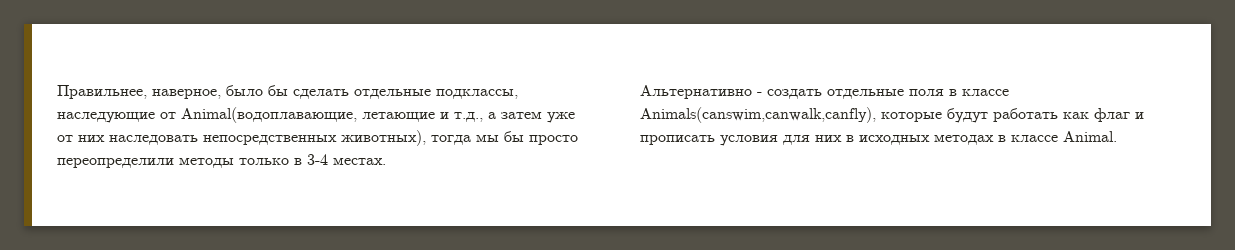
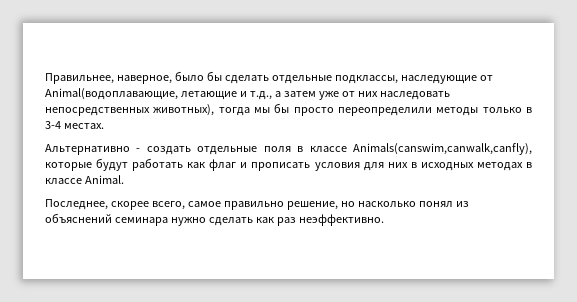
(1117, 136) none -> [45,199,469,210] [45,213,384,226] // Последнее, скорее всего, самое правильно решение, но насколько понял из объяснений семинара нужно сделать как раз неэффективно.

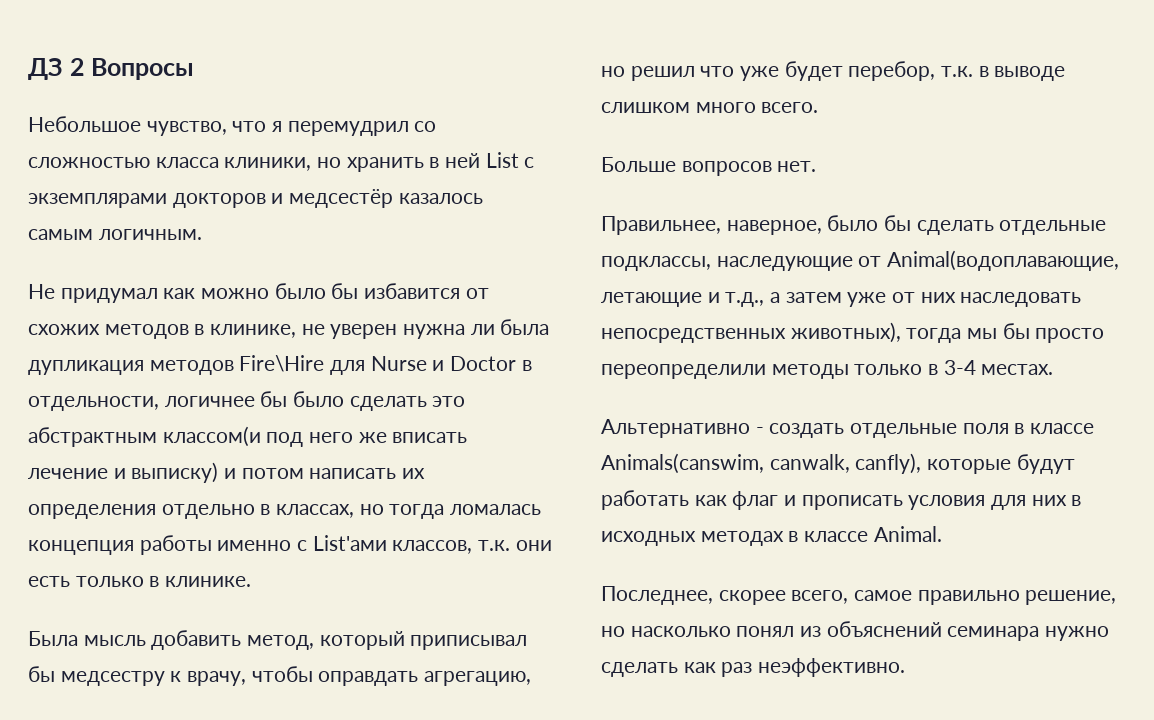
(45, 78) none -> [28,58,195,80] [28,116,437,136] [28,152,535,172] [28,189,483,208] [28,229,202,240] [28,283,489,303] [28,319,550,339] [28,355,532,375] [28,391,466,411] [28,426,468,447] [28,462,426,483] [28,504,542,519] [28,535,552,555] [28,576,252,587] [28,630,528,650] [28,666,532,686] [601,61,1066,81] [601,102,819,113] [601,157,817,176] ДЗ 2 Вопросы // Небольшое чувство, что я перемудрил со сложностью класса клиники, но хранить в ней List с экземплярами докторов и медсестёр казалось самым логичным. // Не придумал как можно было бы избавится от схожих методов в клинике, не уверен нужна ли была дупликация методов Fire\Hire для Nurse и Doctor в отдельности, логичнее бы было сделать это абстрактным классом(и под него же вписать лечение и выписку) и потом написать их определения отдельно в классах, но тогда ломалась концепция работы именно с List'ами классов, т.к. они есть только в клинике. // Была мысль добавить метод, который приписывал бы медсестру к врачу, чтобы оправдать агрегацию, но решил что уже будет перебор, т.к. в выводе слишком много всего. // Больше вопросов нет. //
[353,143,532,155] Animals(canswim,canwalk,canfly), -> [601,453,922,474] Animals(canswim, canwalk, canfly),

